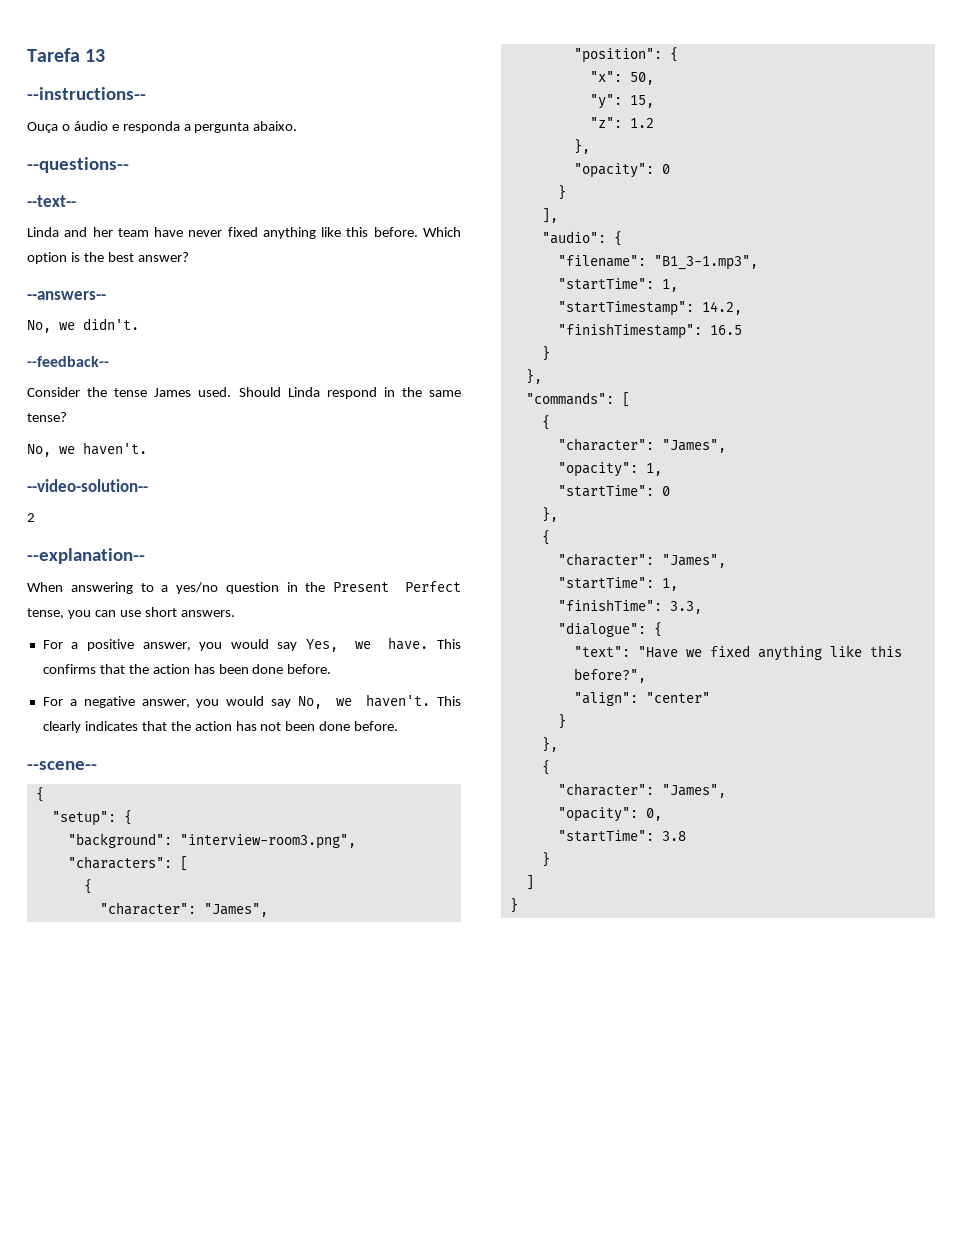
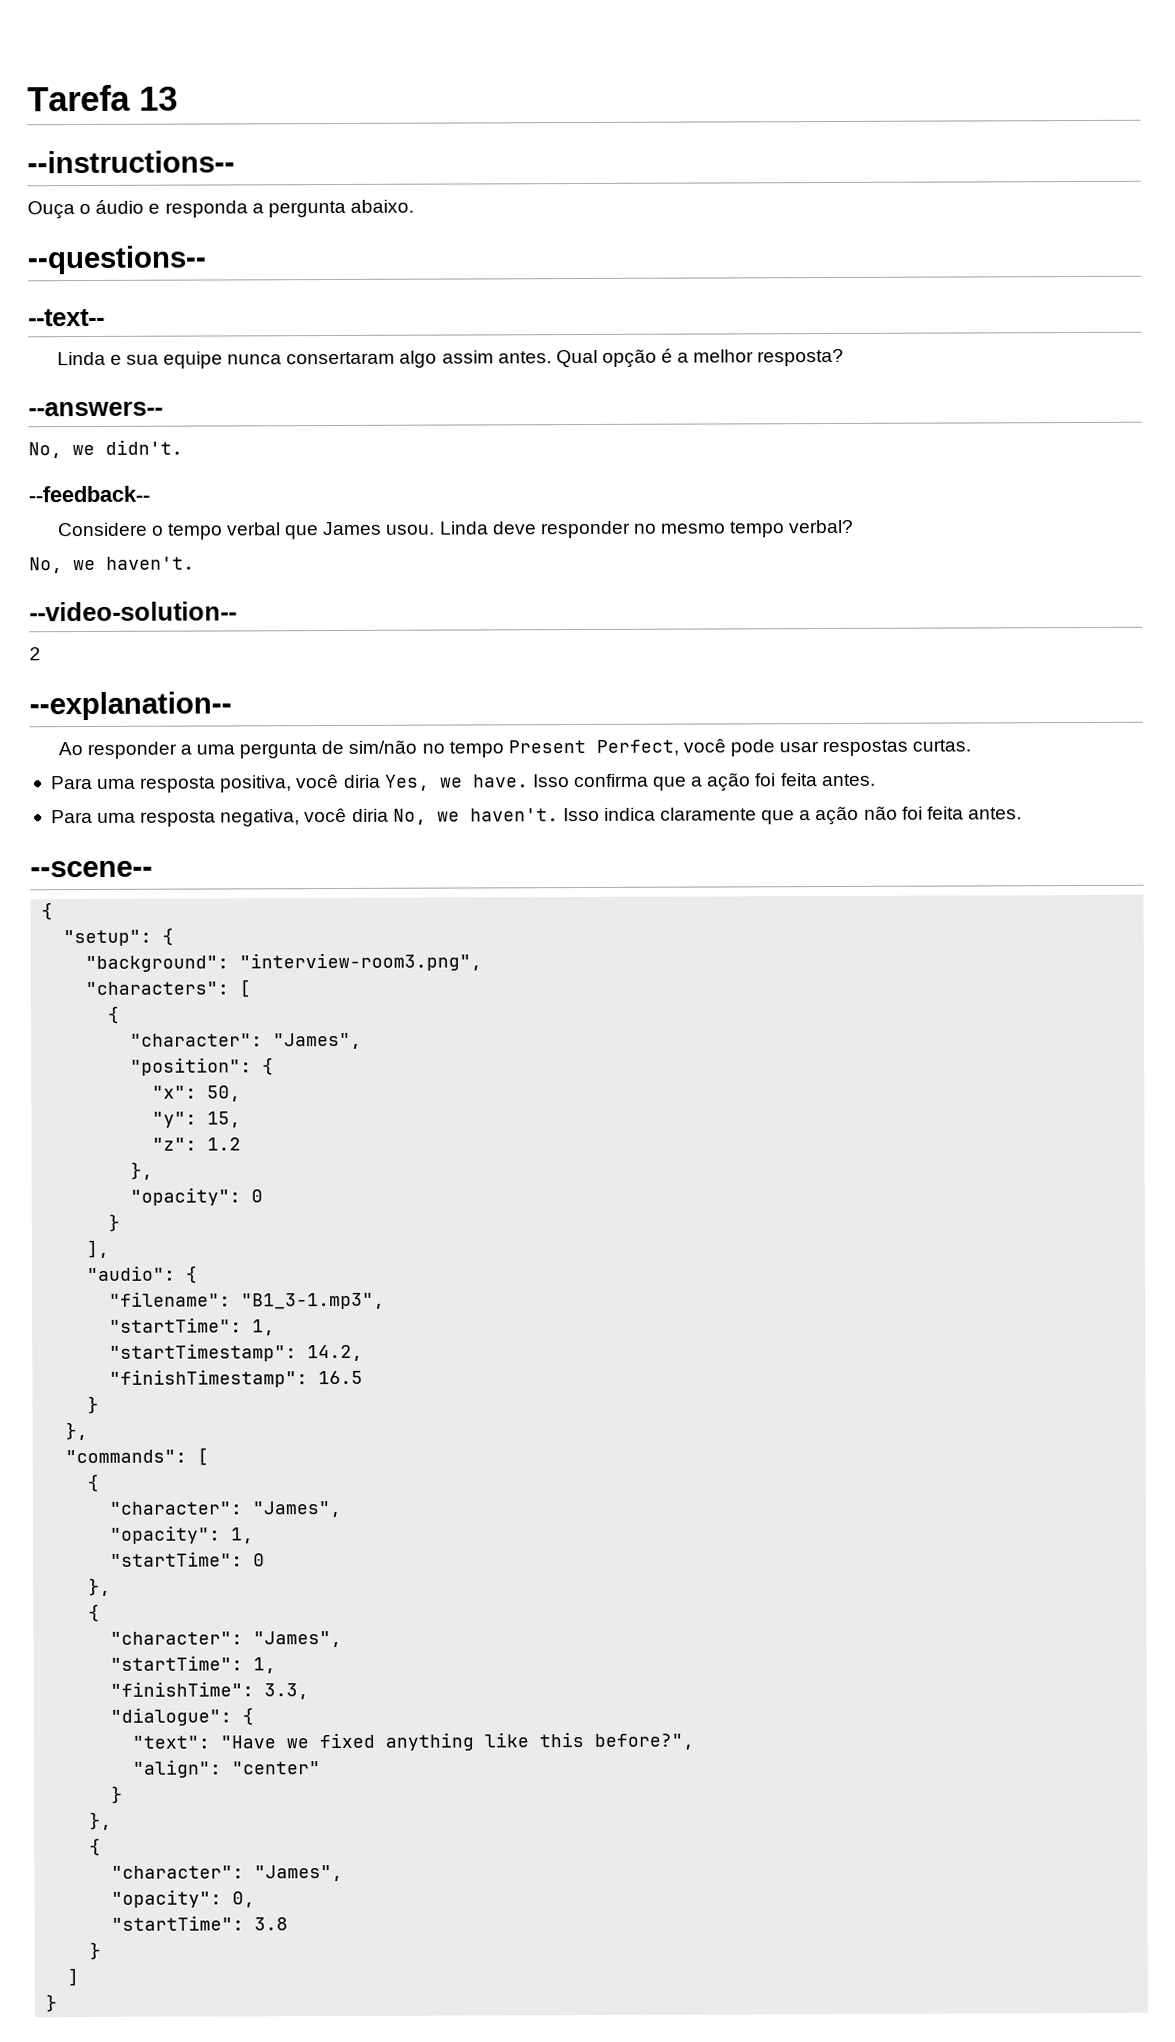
[64,227,461,239] [27,252,189,264] and her team have never fixed anything like this before. Which option is the best answer? -> [109,348,845,369] e sua equipe nunca consertaram algo assim antes. Qual opção é a melhor resposta?
[27,387,462,399] [27,412,67,422] Consider the tense James used. Should Linda respond in the same tense? -> [56,519,855,540] Considere o tempo verbal que James usou. Linda deve responder no mesmo tempo verbal?
[27,581,461,594] [27,607,235,619] [42,637,461,652] [42,664,332,674] [42,694,462,709] [42,721,399,733] When answering to a yes/no question in the Present Perfect tense, you can use short answers. // For a positive answer, you would say Yes, we have. This confirms that the action has been done before. // For a negative answer, you would say No, we haven't. This clearly indicates that the action has not been done before. -> [57,738,972,760] [50,772,876,793] [50,805,1022,827] Ao responder a uma pergunta de sim/não no tempo Present Perfect, você pode usar respostas curtas. // Para uma resposta positiva, você diria Yes, we have. Isso confirma que a ação foi feita antes. // Para uma resposta negativa, você diria No, we haven't. Isso indica claramente que a ação não foi feita antes.

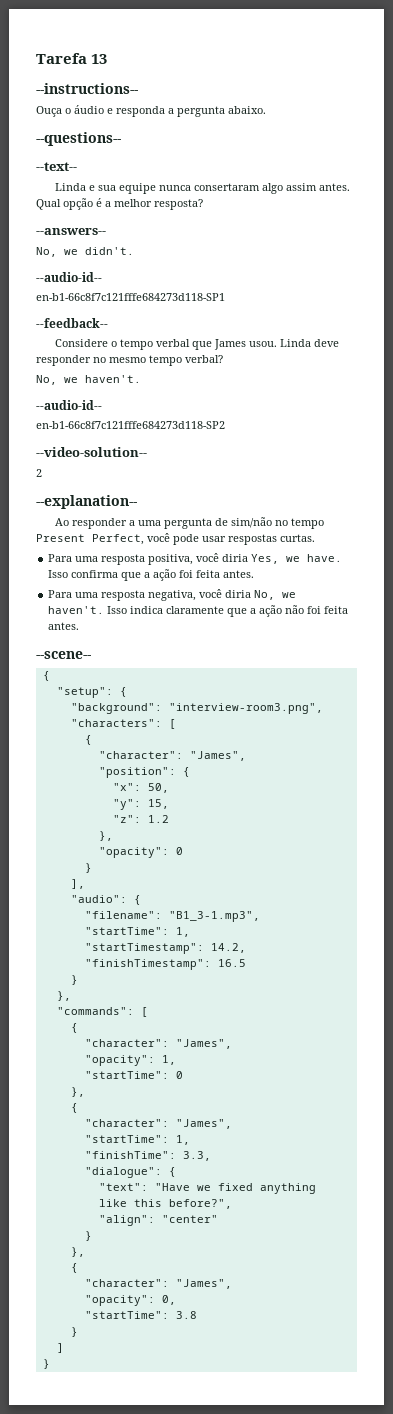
(183, 447) none -> [36,272,102,282] [36,293,225,301] // --audio-id-- // en-b1-66c8f7c121fffe684273d118-SP1
(195, 563) none -> [36,400,102,410] [36,421,225,429] // --audio-id-- // en-b1-66c8f7c121fffe684273d118-SP2

